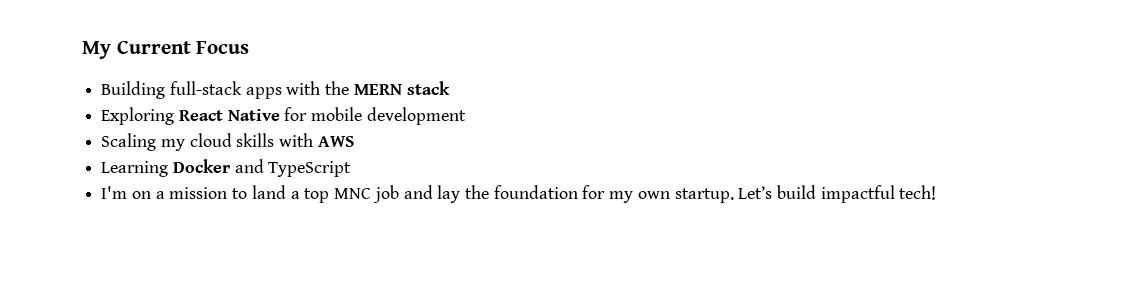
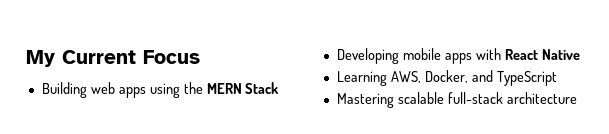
[169,81,450,99] [101,107,466,125] [101,133,354,151] full-stack apps with the MERN stack // Exploring React Native for mobile development // Scaling my cloud skills with AWS -> [90,82,279,98] [336,48,580,64] web apps using the MERN Stack // Developing mobile apps with React Native
[172,159,231,173] Docker -> [390,70,468,83] AWS, Docker,
[101,185,937,203] I'm on a mission to land a top MNC job and lay the foundation for my own startup. Let’s build impactful tech! -> [336,92,577,108] Mastering scalable full-stack architecture

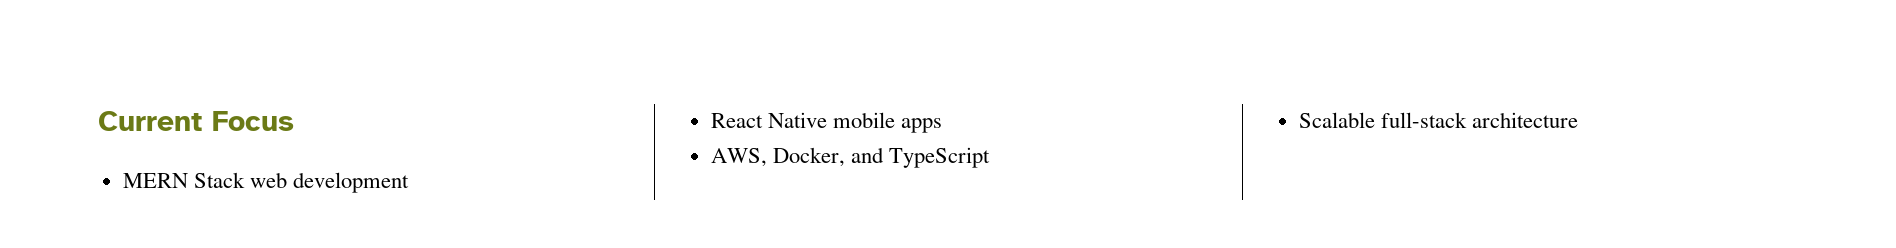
[26,50,55,67] My -> (98, 121) none
[41,82,279,98] [336,48,580,64] [336,71,387,86] Building web apps using the MERN Stack // Developing mobile apps with React Native // Learning -> [122,172,409,193] [710,112,942,133] MERN Stack web development // React Native mobile apps //
[336,92,444,108] Mastering scalable -> [1298,112,1375,128] Scalable

